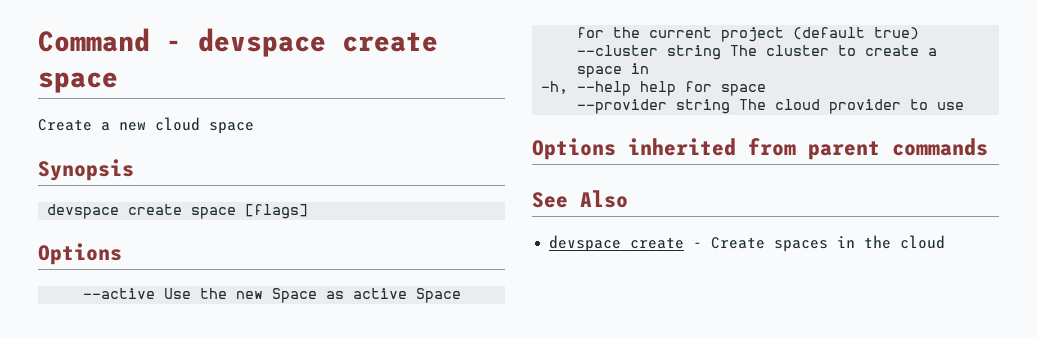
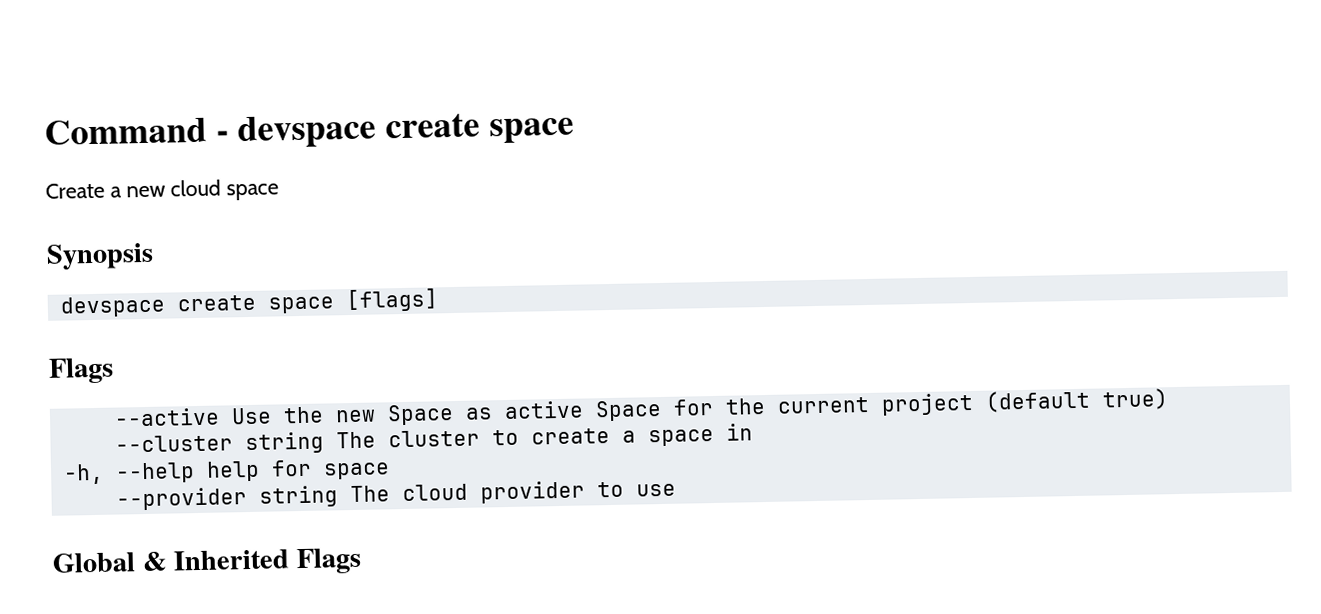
[38,243,122,265] Options -> [48,357,114,384] Flags
[532,138,988,160] [532,190,628,208] [549,235,946,252] Options inherited from parent commands // See Also // devspace create - Create spaces in the cloud -> [52,547,363,575] Global & Inherited Flags

